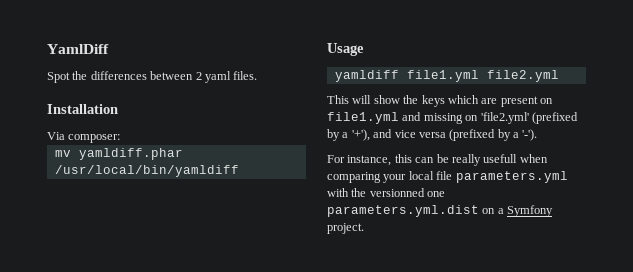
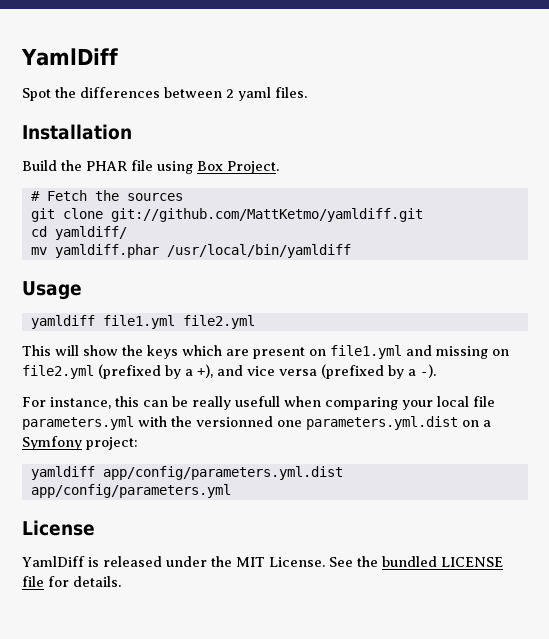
[47,132,121,143] Via composer: -> [22,160,279,174] [30,190,183,201] [30,208,423,222] [30,226,127,240] Build the PHAR file using Box Project. // # Fetch the sources // git clone git://github.com/MattKetmo/yamldiff.git // cd yamldiff/
[480,112,578,124] [327,129,370,141] 'file2.yml' (prefixed by a '+'), -> [22,364,213,379] file2.yml (prefixed by a +),
[522,129,538,141] '-'). -> [420,364,436,378] -).
[327,223,364,234] project. -> [86,437,138,450] [30,466,343,480] [30,484,231,498] [22,520,95,536] [22,556,503,567] [22,576,121,587] project: // yamldiff app/config/parameters.yml.dist app/config/parameters.yml // License // YamlDiff is released under the MIT License. See the bundled LICENSE file for details.

